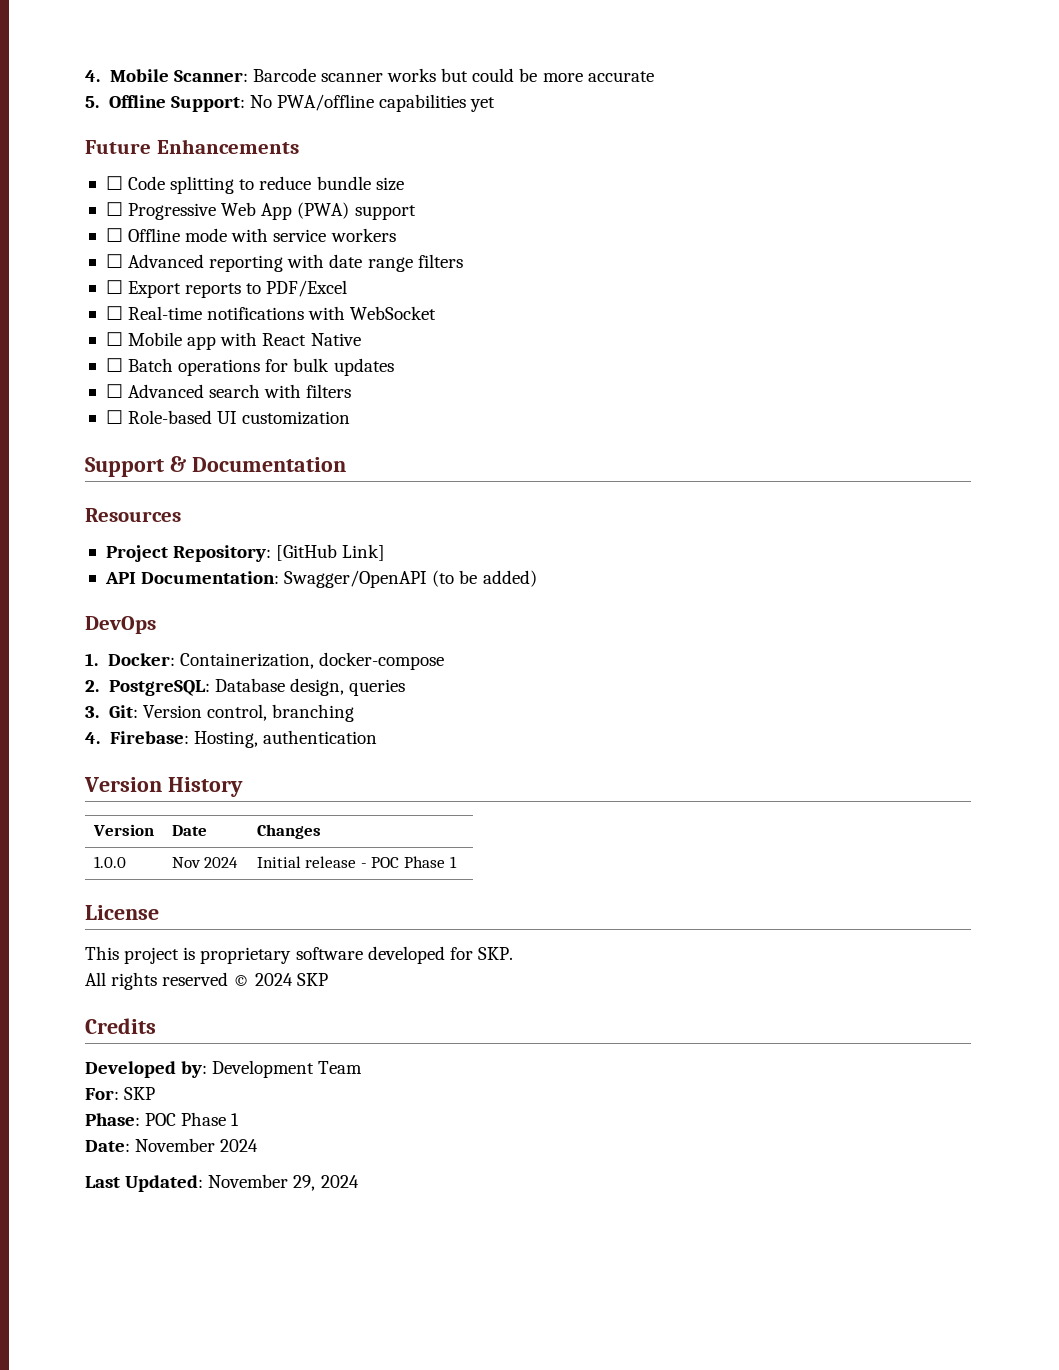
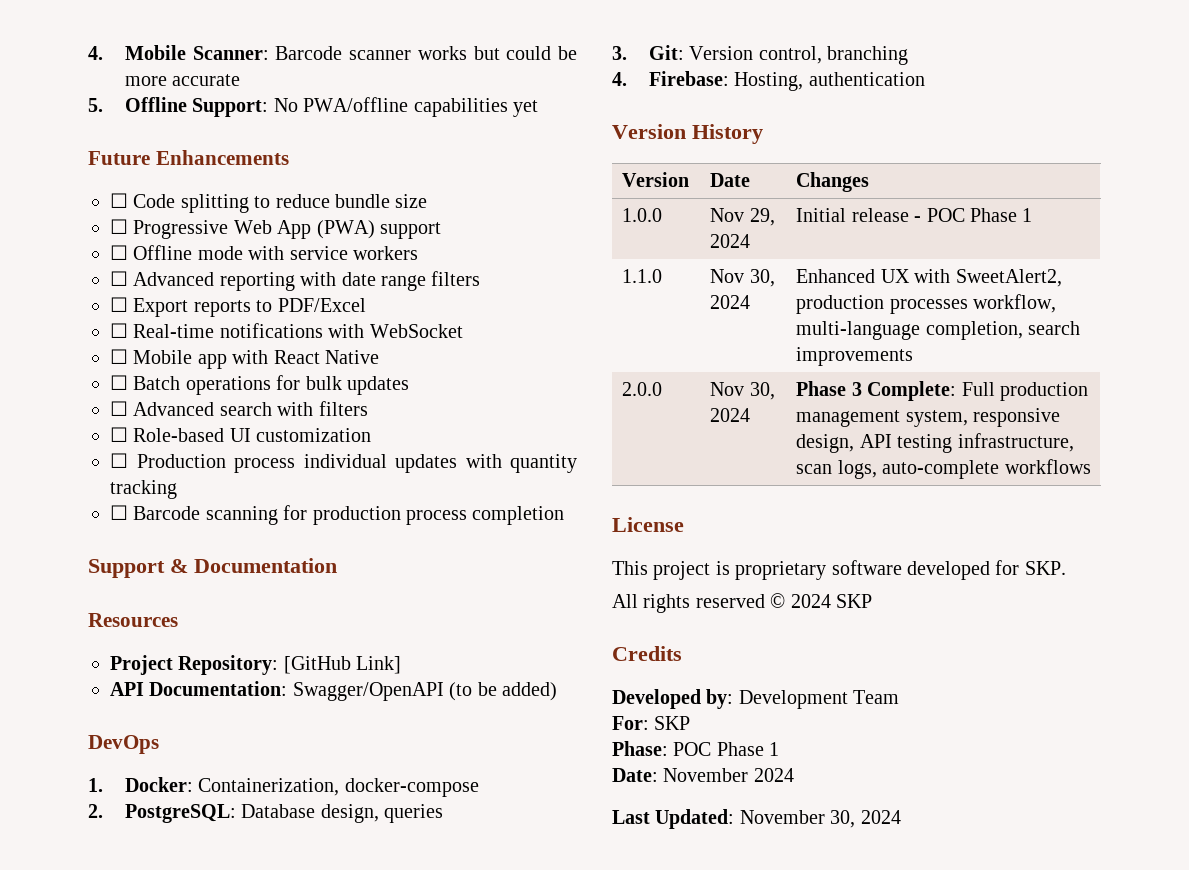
(351, 418) none -> [110,453,577,473] [110,480,177,499] [110,505,565,525] // ☐ Production process individual updates with quantity tracking // ☐ Barcode scanning for production process completion
(201, 862) none -> [749,208,775,226] 29,
(457, 862) none -> [622,269,663,283] [710,269,775,287] [710,295,751,309] [796,269,1062,287] [796,294,1057,314] [796,321,1081,340] [796,347,914,366] [622,382,663,396] [710,382,775,400] [710,408,751,422] [796,381,1088,401] [796,408,1061,427] [796,433,1074,453] [796,459,1091,479] // 1.1.0 | Nov 30, 2024 | Enhanced UX with SweetAlert2, production processes workflow, multi-language completion, search improvements // 2.0.0 | Nov 30, 2024 | Phase 3 Complete: Full production management system, responsive design, API testing infrastructure, scan logs, auto-complete workflows
[293,1175,316,1191] 29, -> [830,810,856,828] 30,

